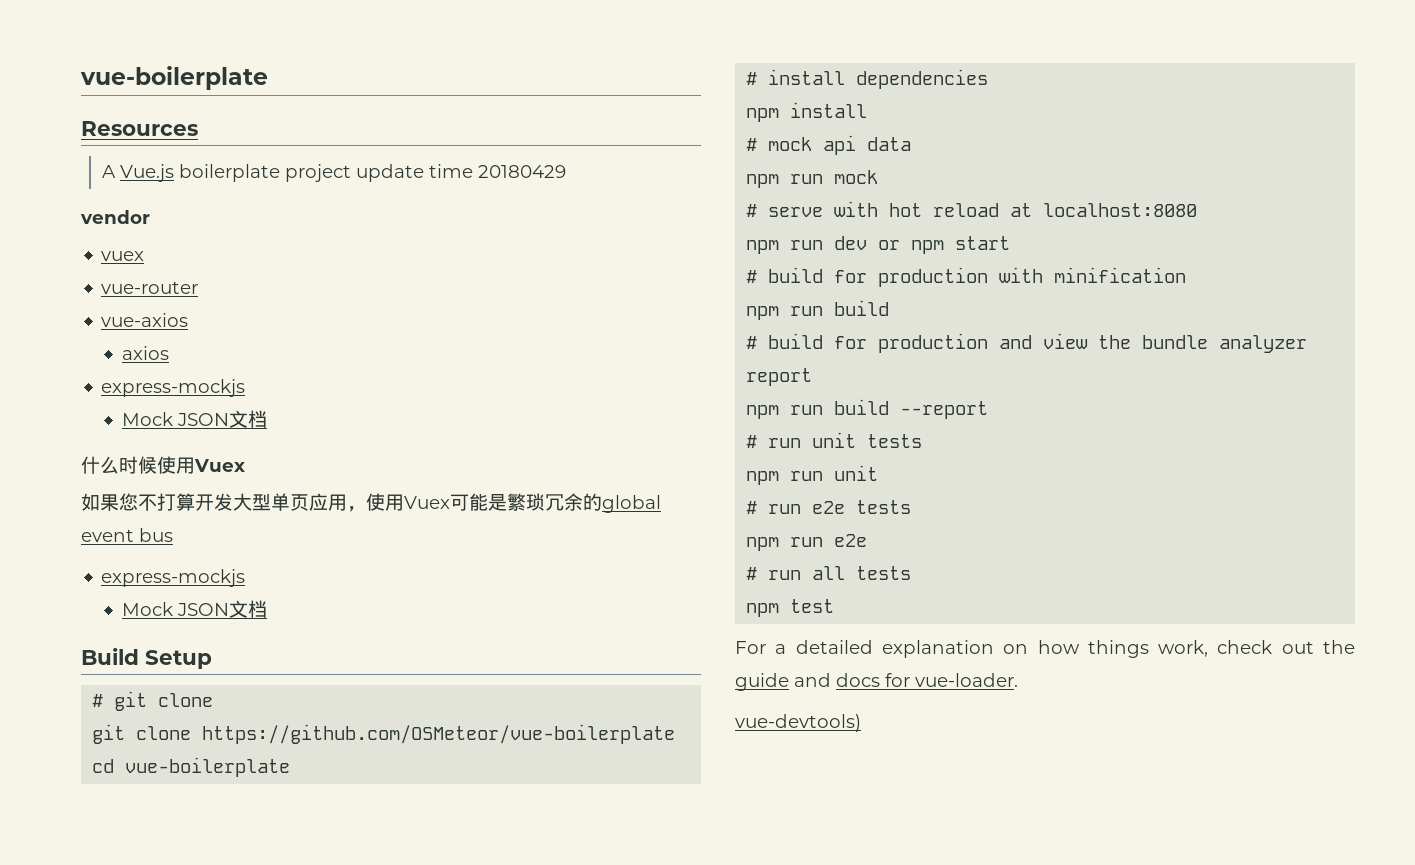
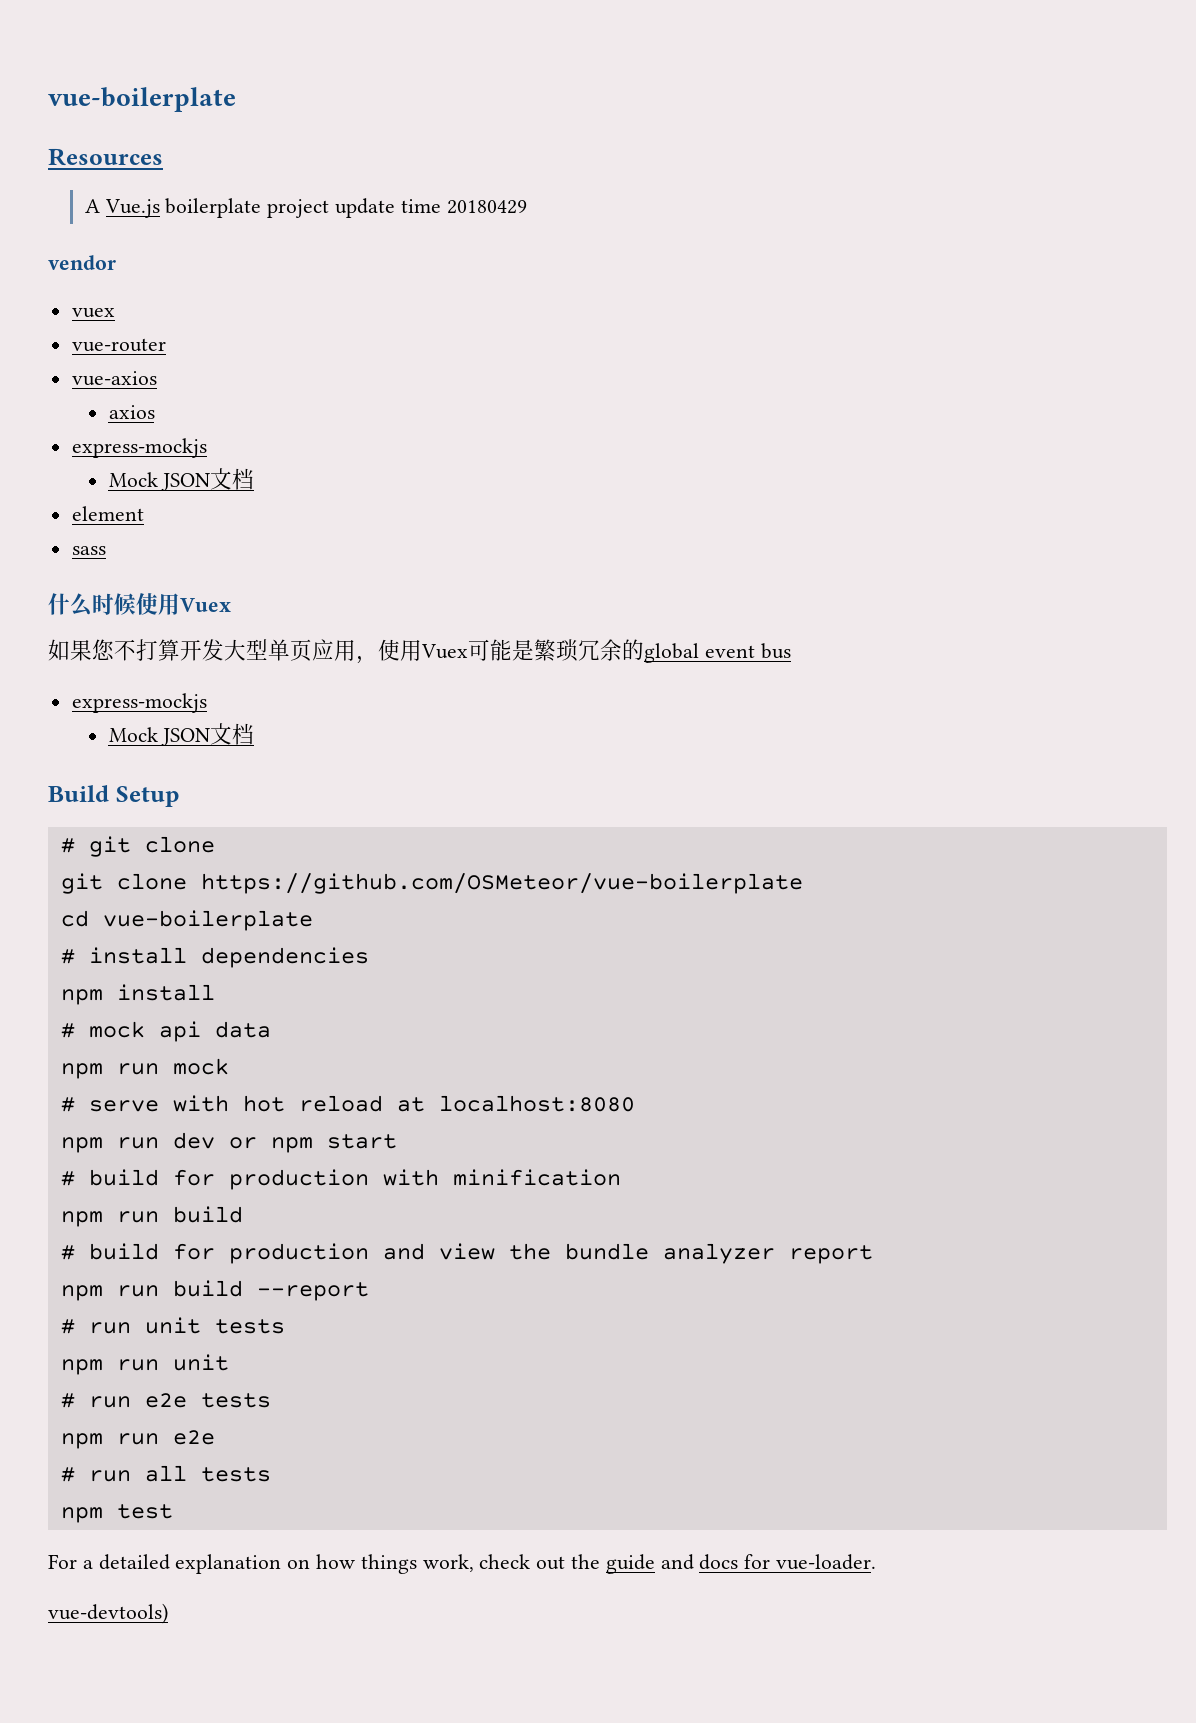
(267, 419) none -> [71,506,144,521] [71,546,106,555] // element // sass

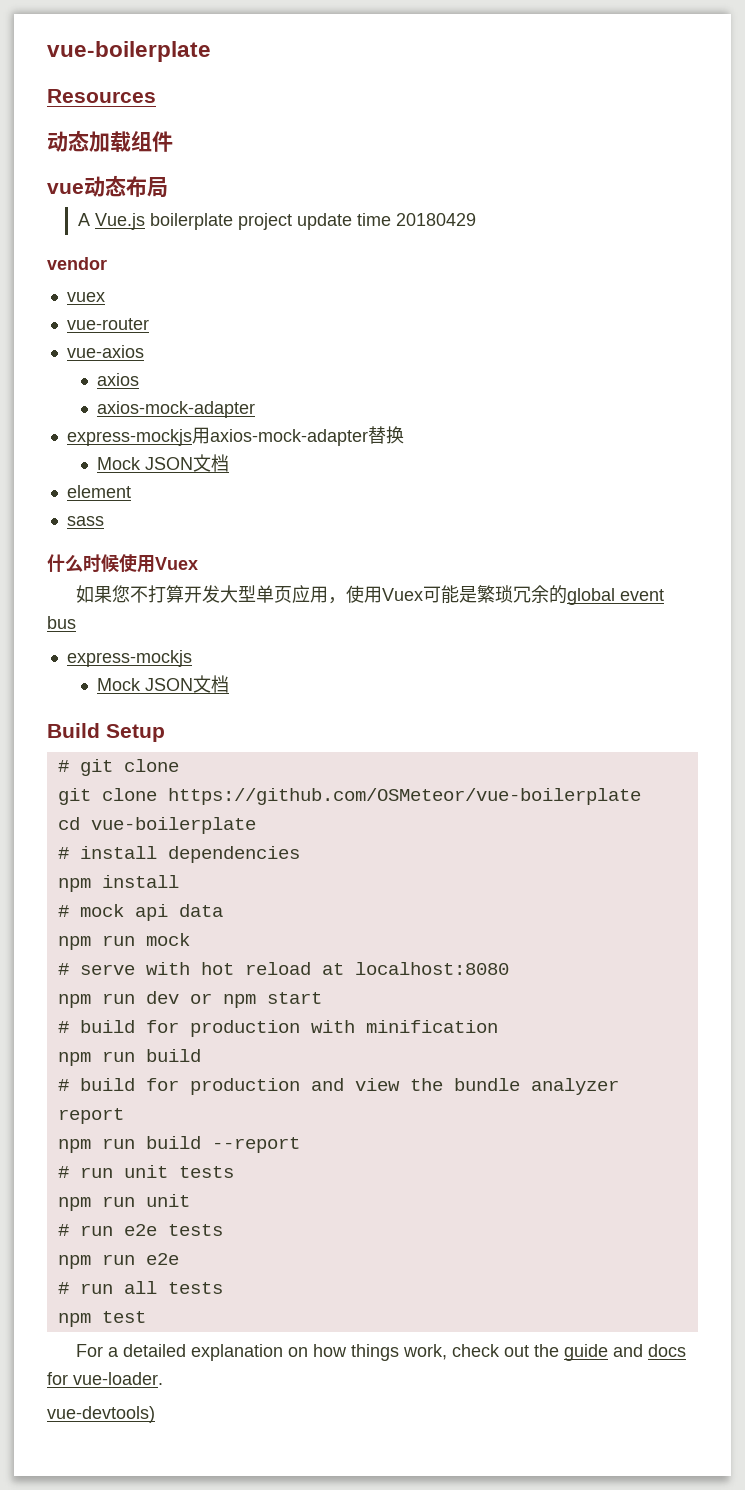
(163, 157) none -> [47,130,173,152] [47,175,168,198] // 动态加载组件 // vue动态布局
[71,438,207,458] // express-mockjs -> [97,401,256,418] [66,426,404,446] // axios-mock-adapter // express-mockjs用axios-mock-adapter替换

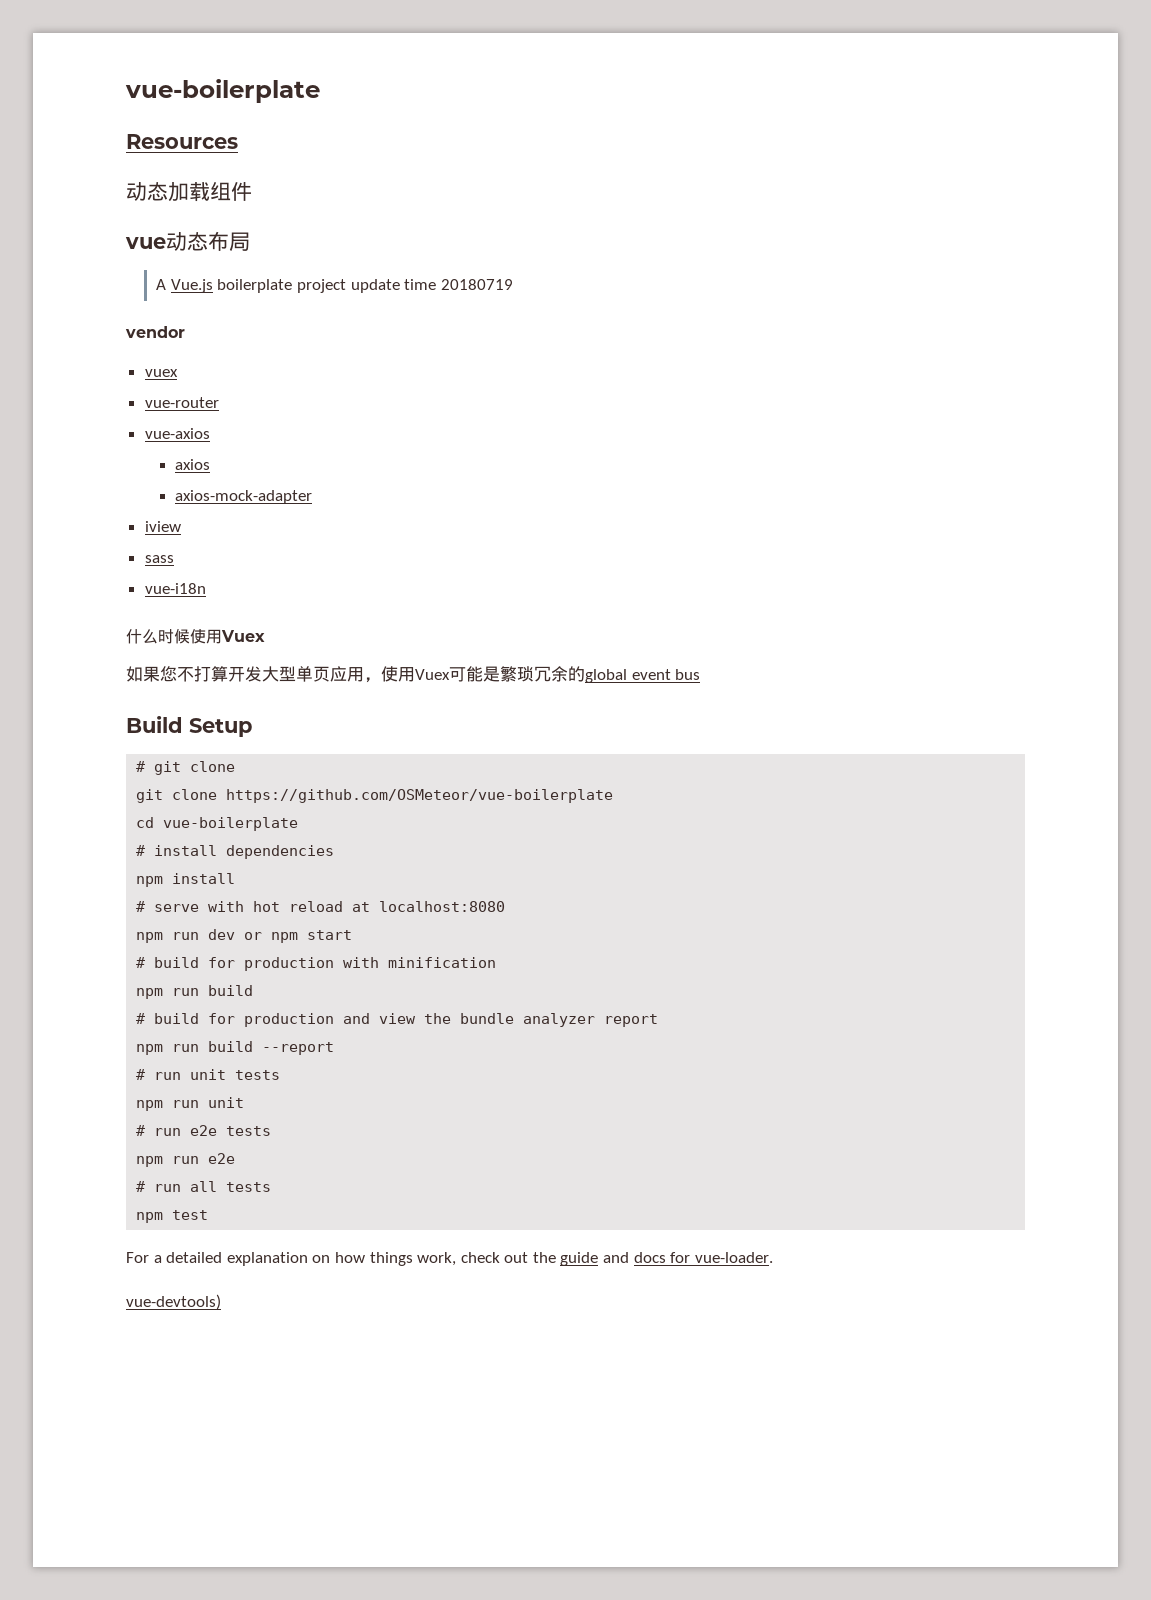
[395,213,476,226] 20180429 -> [440,279,513,290] 20180719
[66,426,404,446] [97,454,230,472] [66,485,131,498] express-mockjs用axios-mock-adapter替换 // Mock JSON文档 // element -> [144,521,181,532] iview
(104, 521) none -> [144,583,206,594] // vue-i18n
[66,650,192,667] [97,675,230,693] // express-mockjs // Mock JSON文档 -> (701, 674) none
[57,904,223,921] [57,933,190,950] // # mock api data // npm run mock -> (236, 878) none

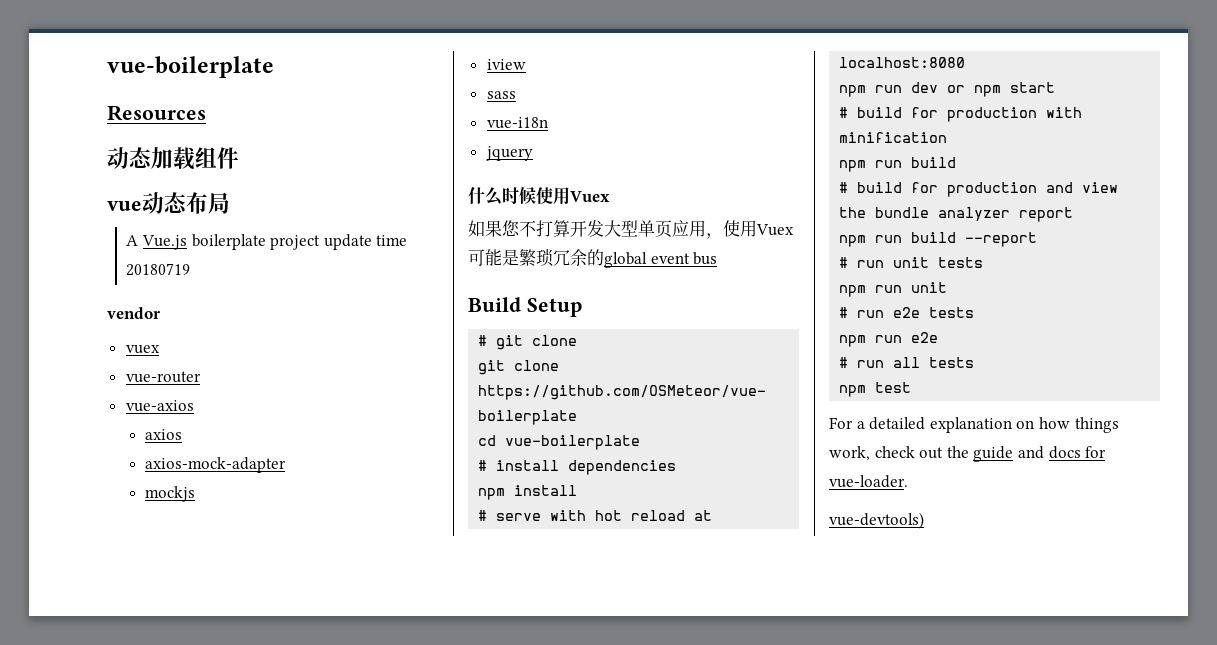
(312, 497) none -> [145,486,196,502] // mockjs
(206, 588) none -> [485,146,533,161] // jquery

